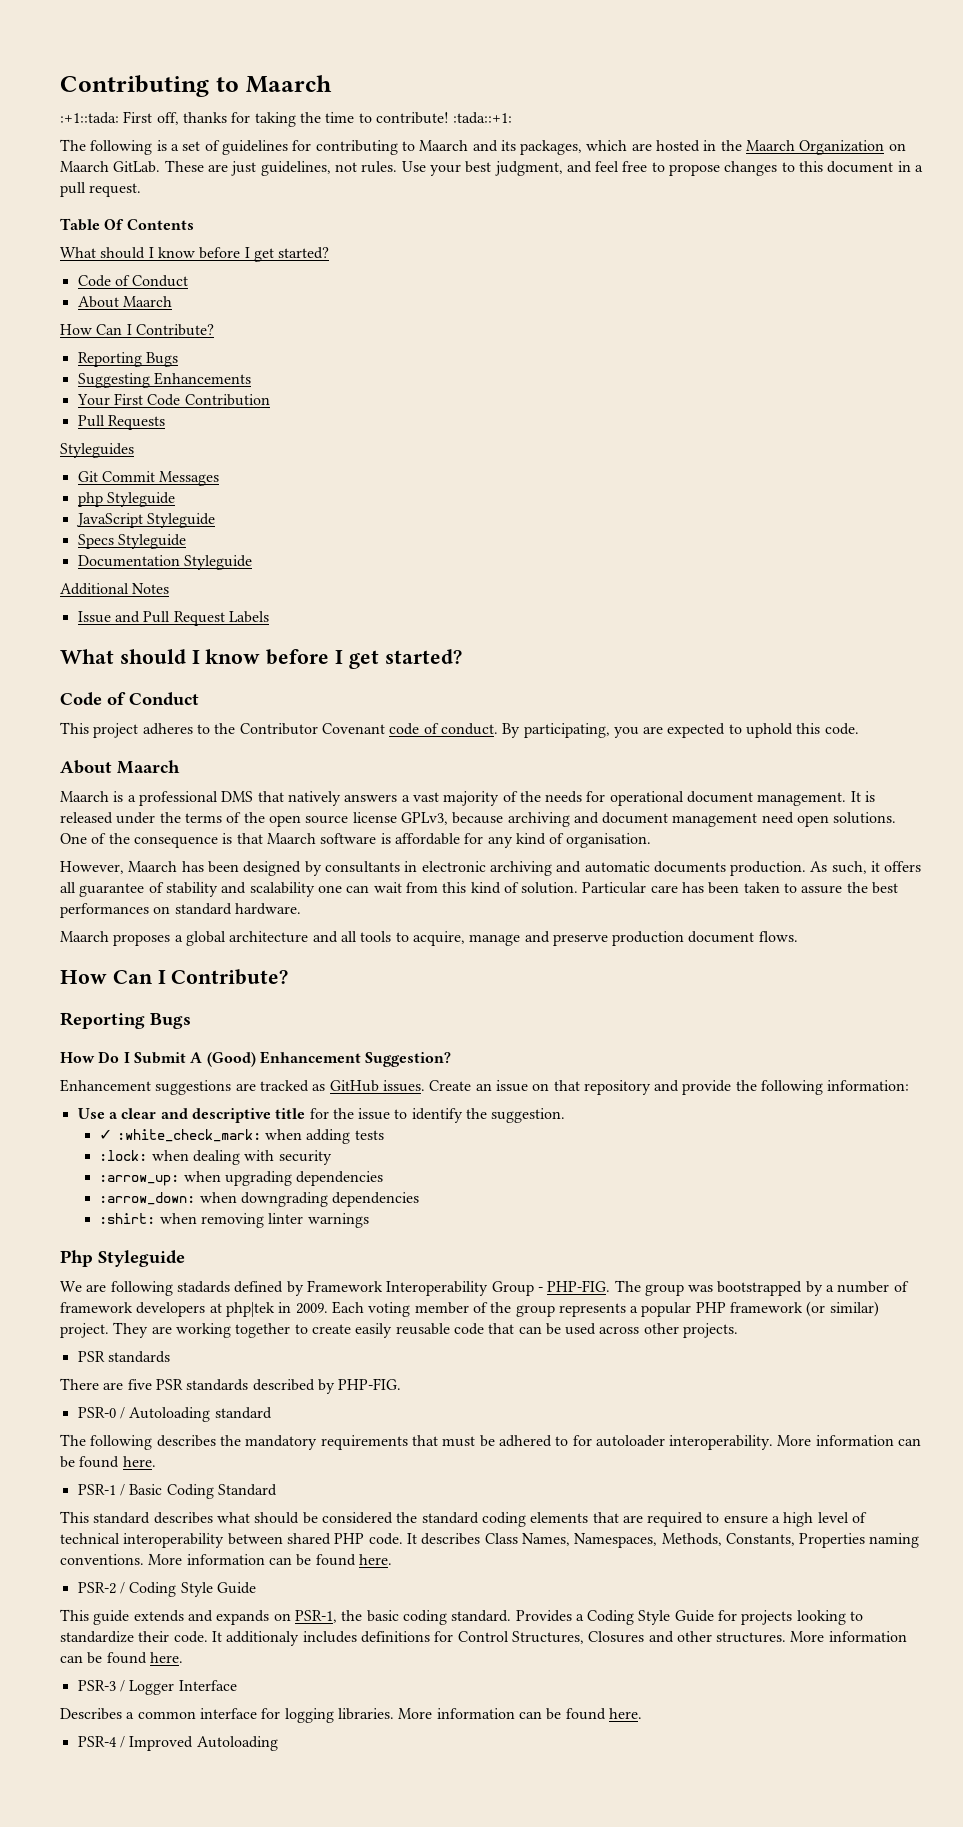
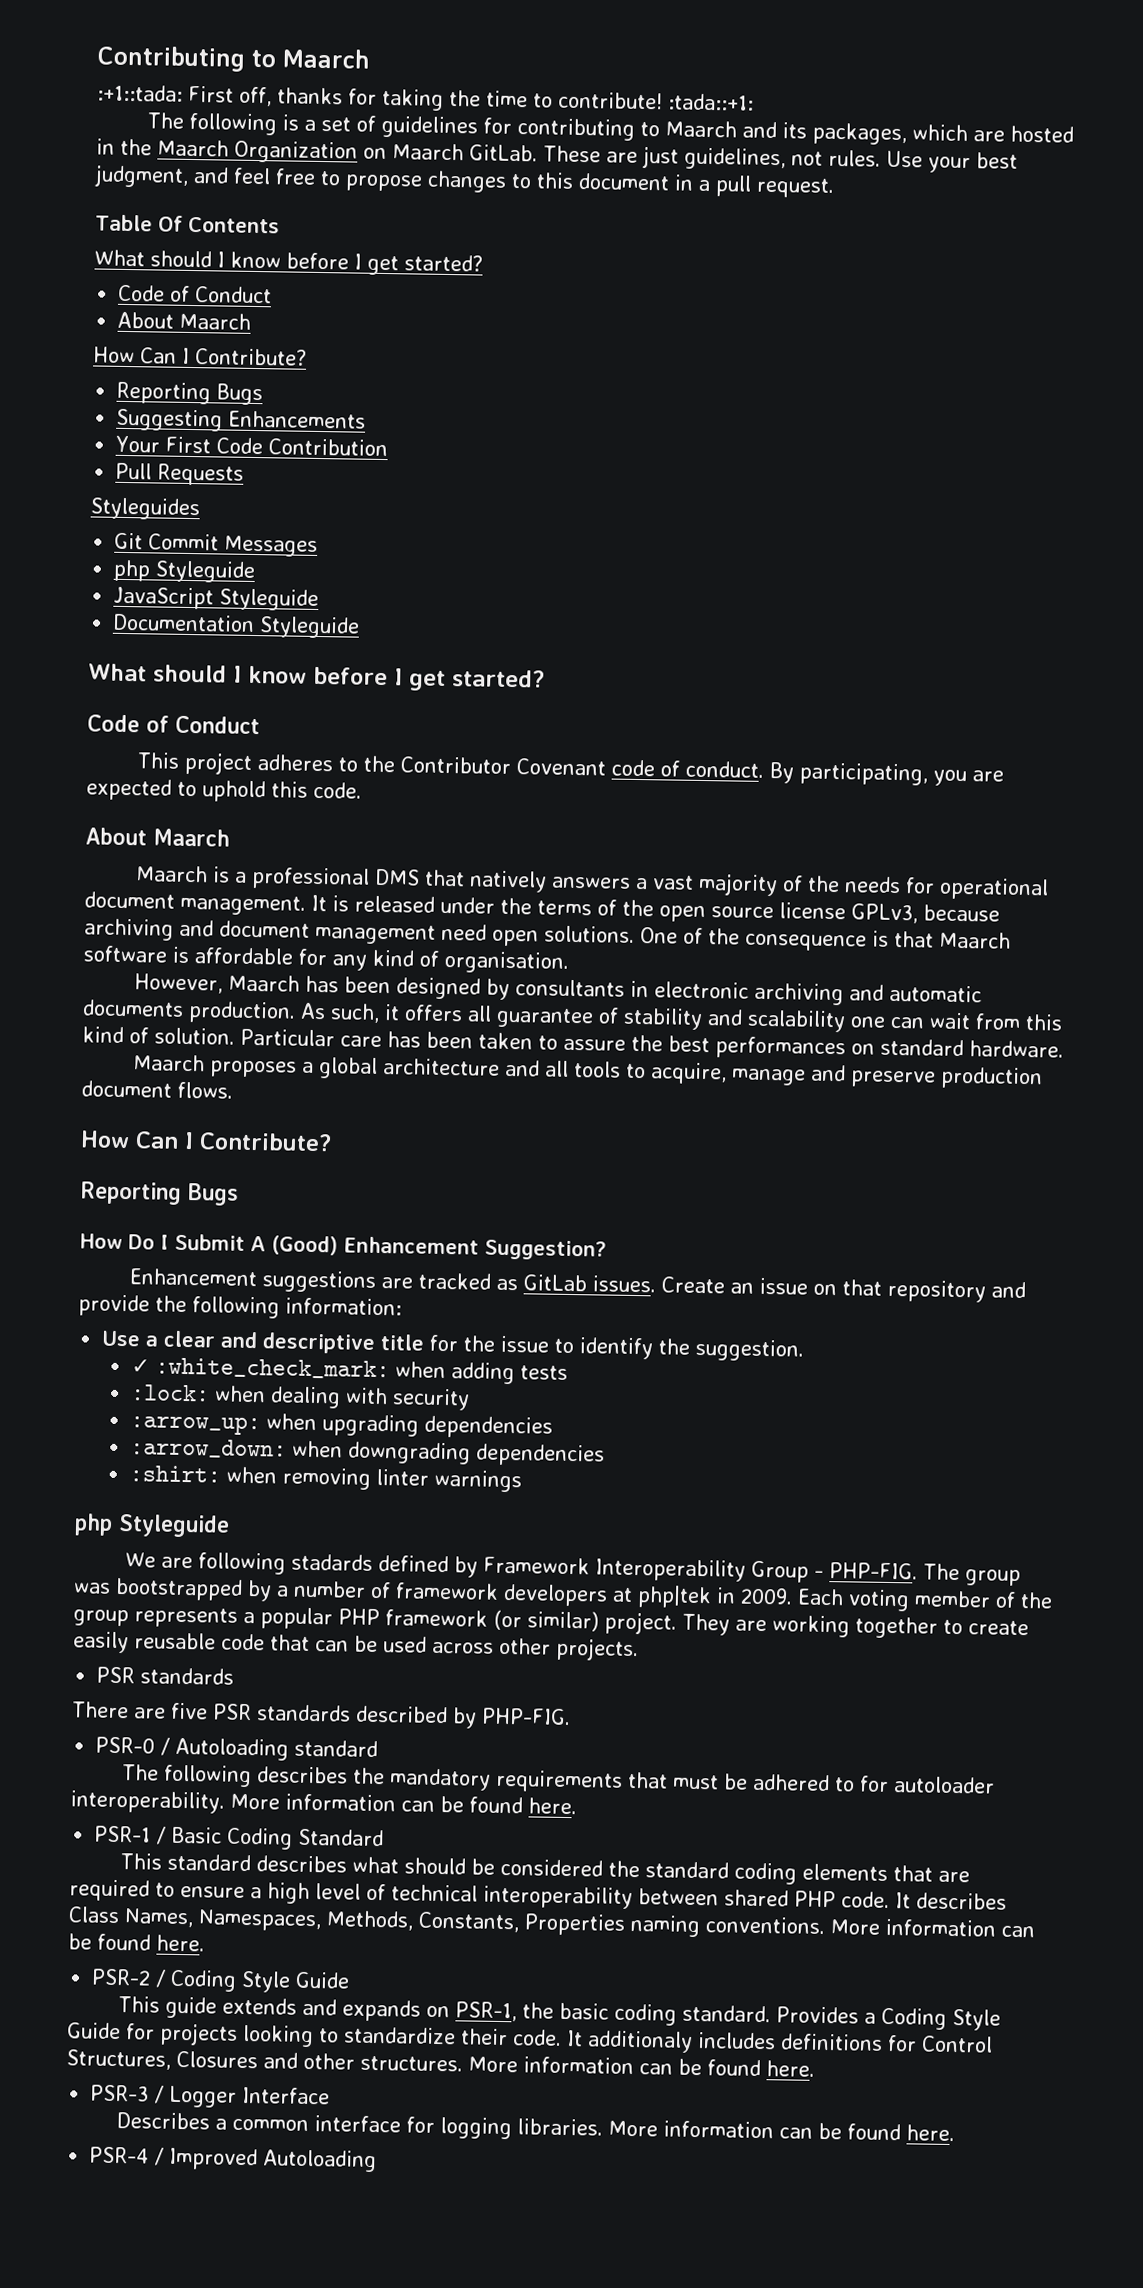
[77,534,186,549] // Specs Styleguide -> (320, 600) none
[60,583,170,595] [77,611,269,626] // Additional Notes // Issue and Pull Request Labels -> (361, 627) none
[329,1080,379,1092] GitHub -> [523,1274,588,1292] GitLab
[60,1250,93,1267] Php -> [74,1513,113,1536] php

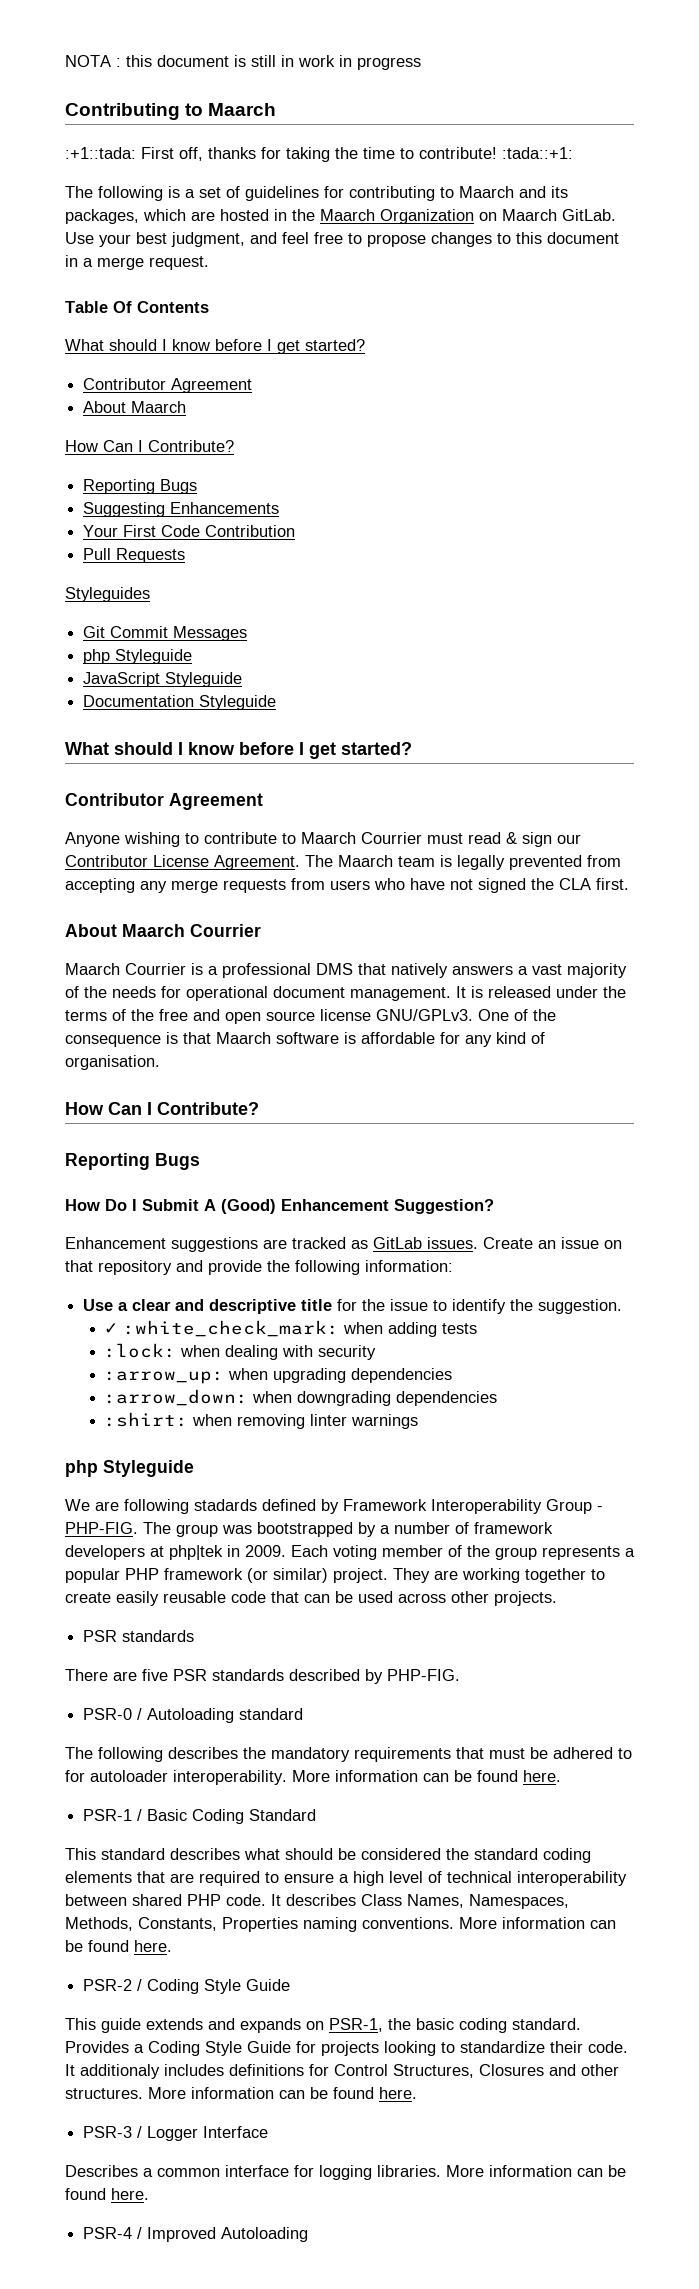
(97, 58) none -> [65,55,421,70] NOTA : this document is still in work in progress //
[543,145,881,171] These are just guidelines, not rules. -> (616, 215) none
[715,175,752,197] pull -> [97,257,144,270] merge
[118,284,273,304] Code of Conduct -> [83,378,253,393] Contributor Agreement
[87,714,260,735] [137,751,1005,787] [86,778,362,803] [85,827,230,847] [136,865,209,883] Code of Conduct // This project adheres to the Contributor Covenant code of conduct. By participating, you are expected to uphold this code. // About Maarch // Maarch -> [65,793,263,810] [65,832,581,847] [65,855,621,870] [65,878,629,893] [65,924,261,937] [65,963,186,975] Contributor Agreement // Anyone wishing to contribute to Maarch Courrier must read & sign our Contributor License Agreement. The Maarch team is legally prevented from accepting any merge requests from users who have not signed the CLA first. // About Maarch Courrier // Maarch Courrier
(654, 908) none -> [159,1009,220,1021] free and
[851,903,1000,924] [84,918,635,947] GPLv3, because archiving and document management need open solutions. -> [376,1009,473,1021] GNU/GPLv3.
[134,973,983,1006] [82,999,1063,1033] [82,1026,1064,1060] [133,1054,1044,1090] [81,1080,233,1099] // However, Maarch has been designed by consultants in electronic archiving and automatic documents production. As such, it offers all guarantee of stability and scalability one can wait from this kind of solution. Particular care has been taken to assure the best performances on standard hardware. // Maarch proposes a global architecture and all tools to acquire, manage and preserve production document flows. -> (160, 1062) none

